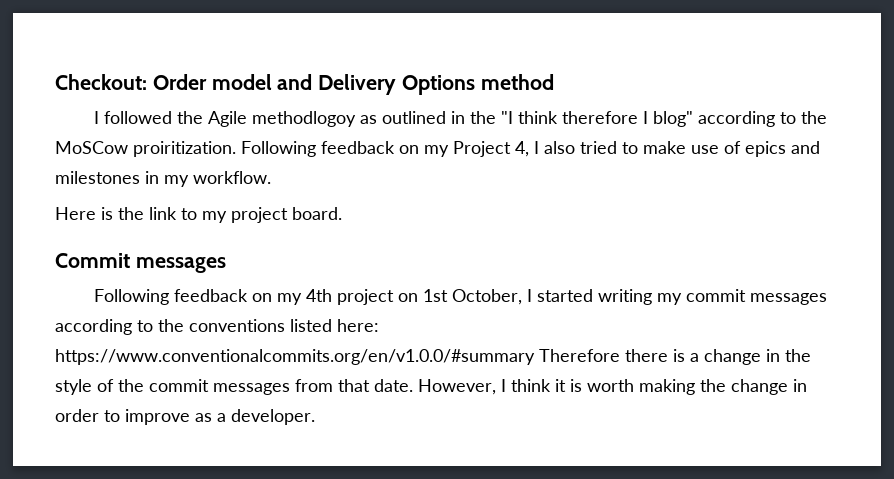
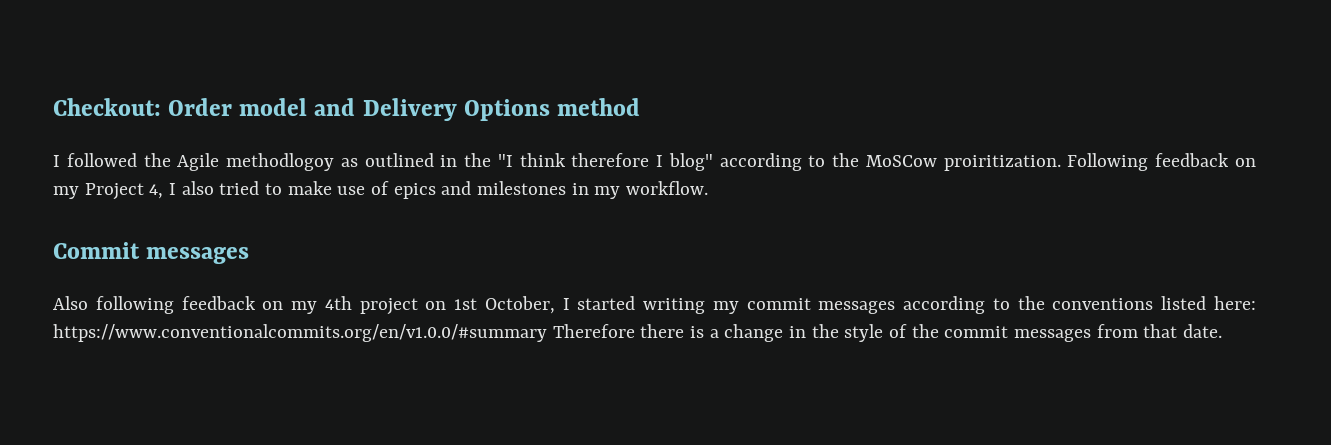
[55,207,342,223] // Here is the link to my project board. -> (709, 188) none
[93,289,169,305] Following -> [53,296,174,314] Also following
[418,379,807,395] [55,409,315,425] However, I think it is worth making the change in order to improve as a developer. -> (1223, 331) none

